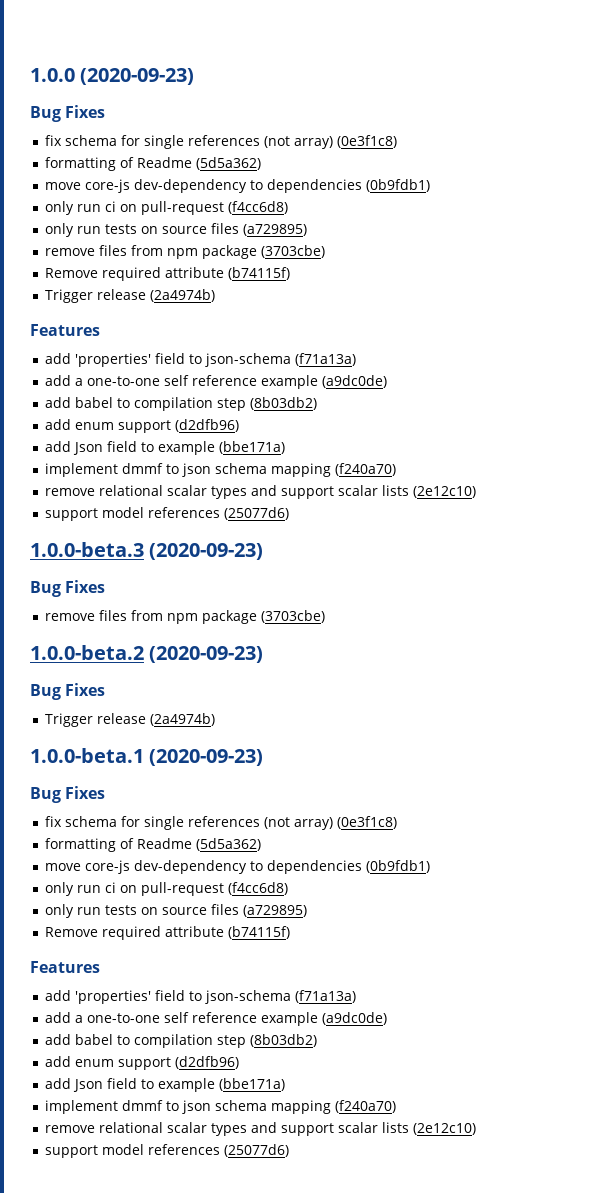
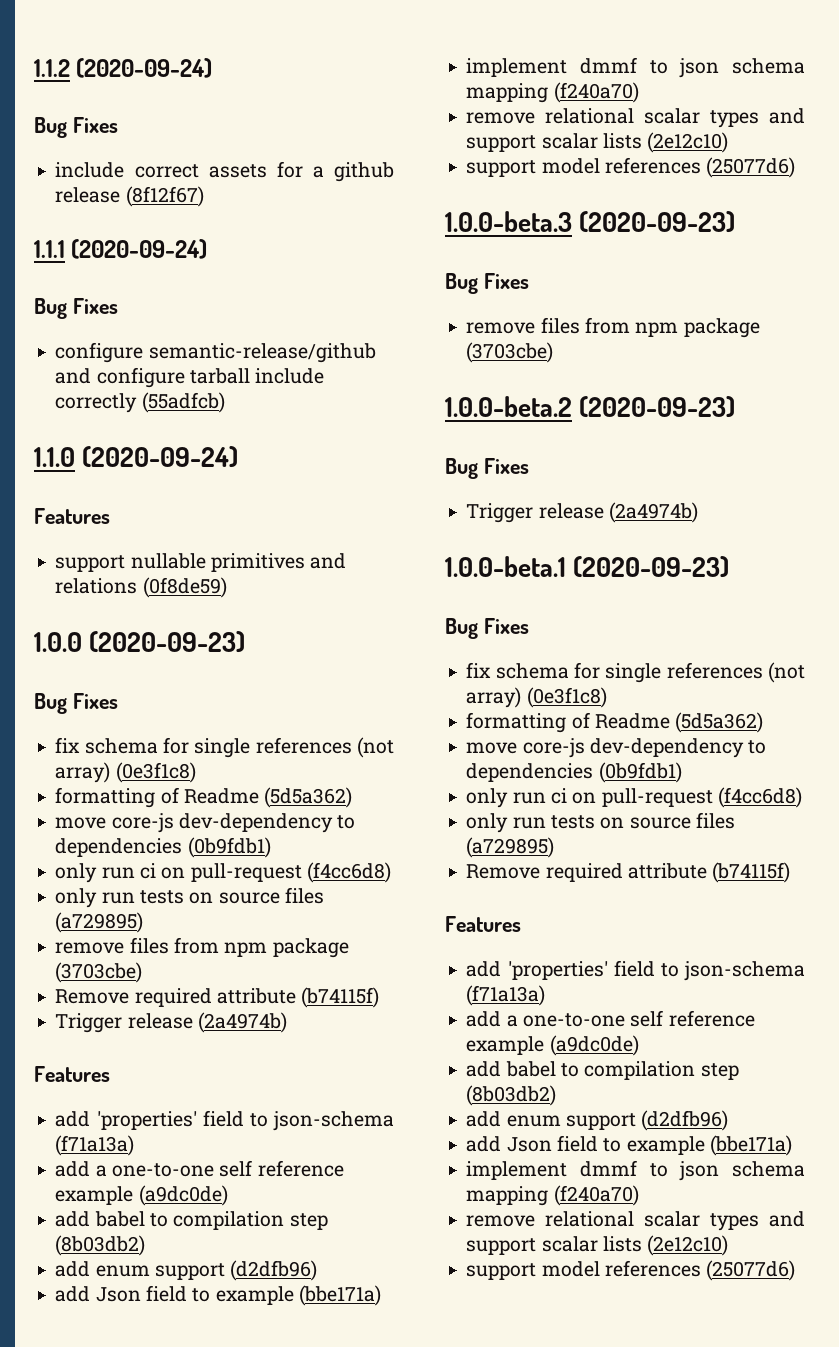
(30, 75) none -> [34,58,213,78] [34,117,118,138] [55,161,395,182] [55,186,204,207] [34,239,208,259] [34,298,118,319] [55,342,376,363] [55,367,325,388] [55,392,225,413] [34,446,239,468] [34,508,110,524] [55,553,347,572] [55,577,227,598] 1.1.2 (2020-09-24) // Bug Fixes // include correct assets for a github release (8f12f67) // 1.1.1 (2020-09-24) // Bug Fixes // configure semantic-release/github and configure tarball include correctly (55adfcb) // 1.1.0 (2020-09-24) // Features // support nullable primitives and relations (0f8de59) //

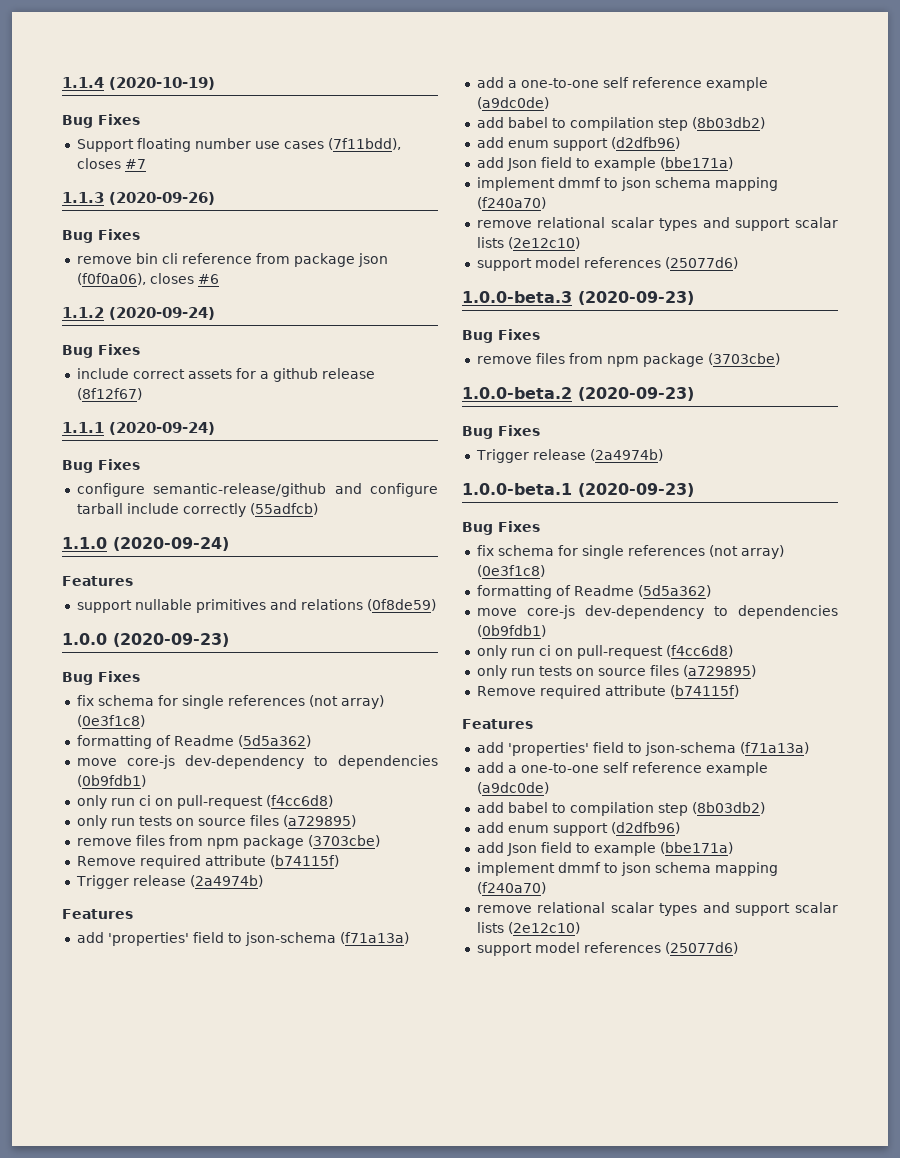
(34, 68) none -> [62,77,215,90] [62,114,140,128] [76,138,401,152] [76,158,146,169] [62,192,215,205] [62,229,140,243] [76,253,388,267] [76,273,219,285] 1.1.4 (2020-10-19) // Bug Fixes // Support floating number use cases (7f11bdd), closes #7 // 1.1.3 (2020-09-26) // Bug Fixes // remove bin cli reference from package json (f0f0a06), closes #6 //

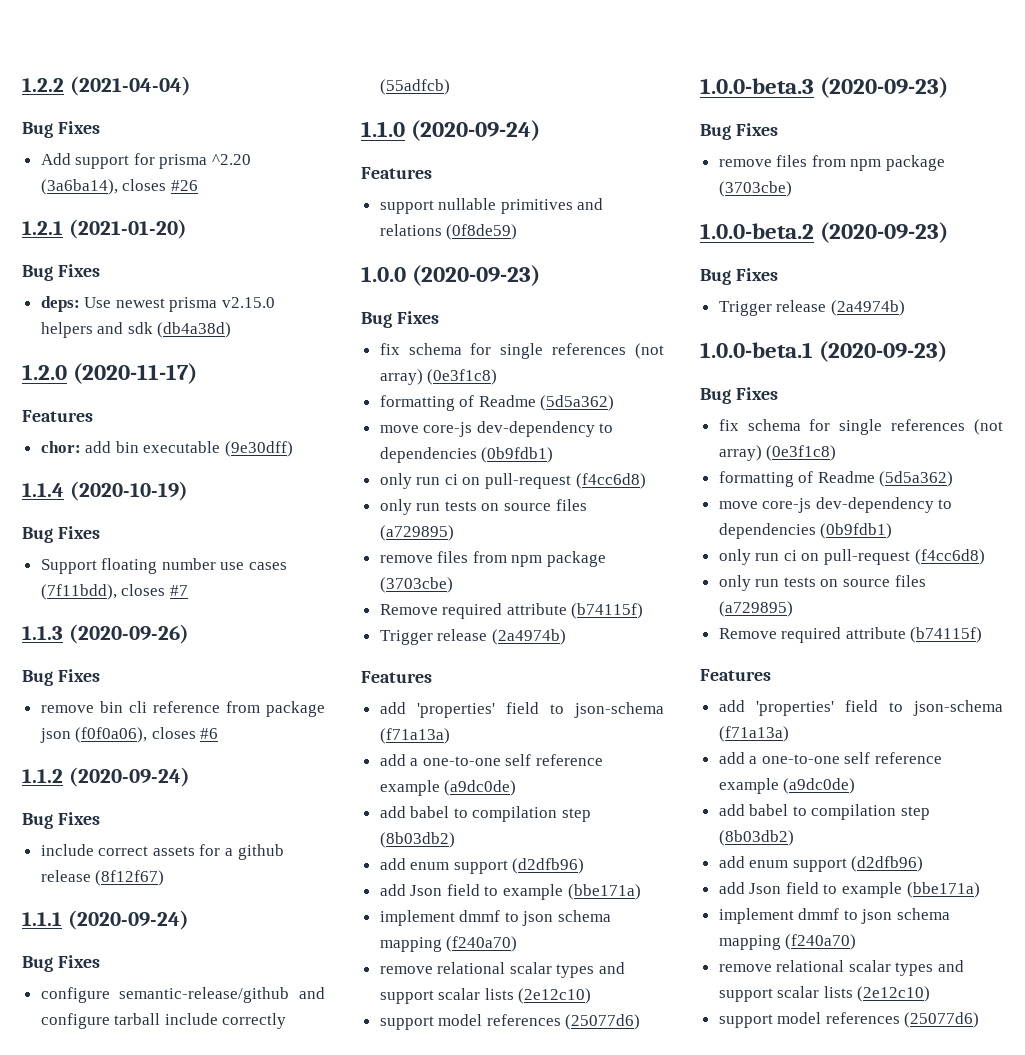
(62, 82) none -> [22,76,191,96] [22,121,100,138] [40,153,252,169] [40,179,198,195] [22,219,187,239] [22,264,100,281] [40,296,276,312] [40,322,232,338] [22,363,198,384] [22,410,93,422] [40,441,294,457] 1.2.2 (2021-04-04) // Bug Fixes // Add support for prisma ^2.20 (3a6ba14), closes #26 // 1.2.1 (2021-01-20) // Bug Fixes // deps: Use newest prisma v2.15.0 helpers and sdk (db4a38d) // 1.2.0 (2020-11-17) // Features // chor: add bin executable (9e30dff) //

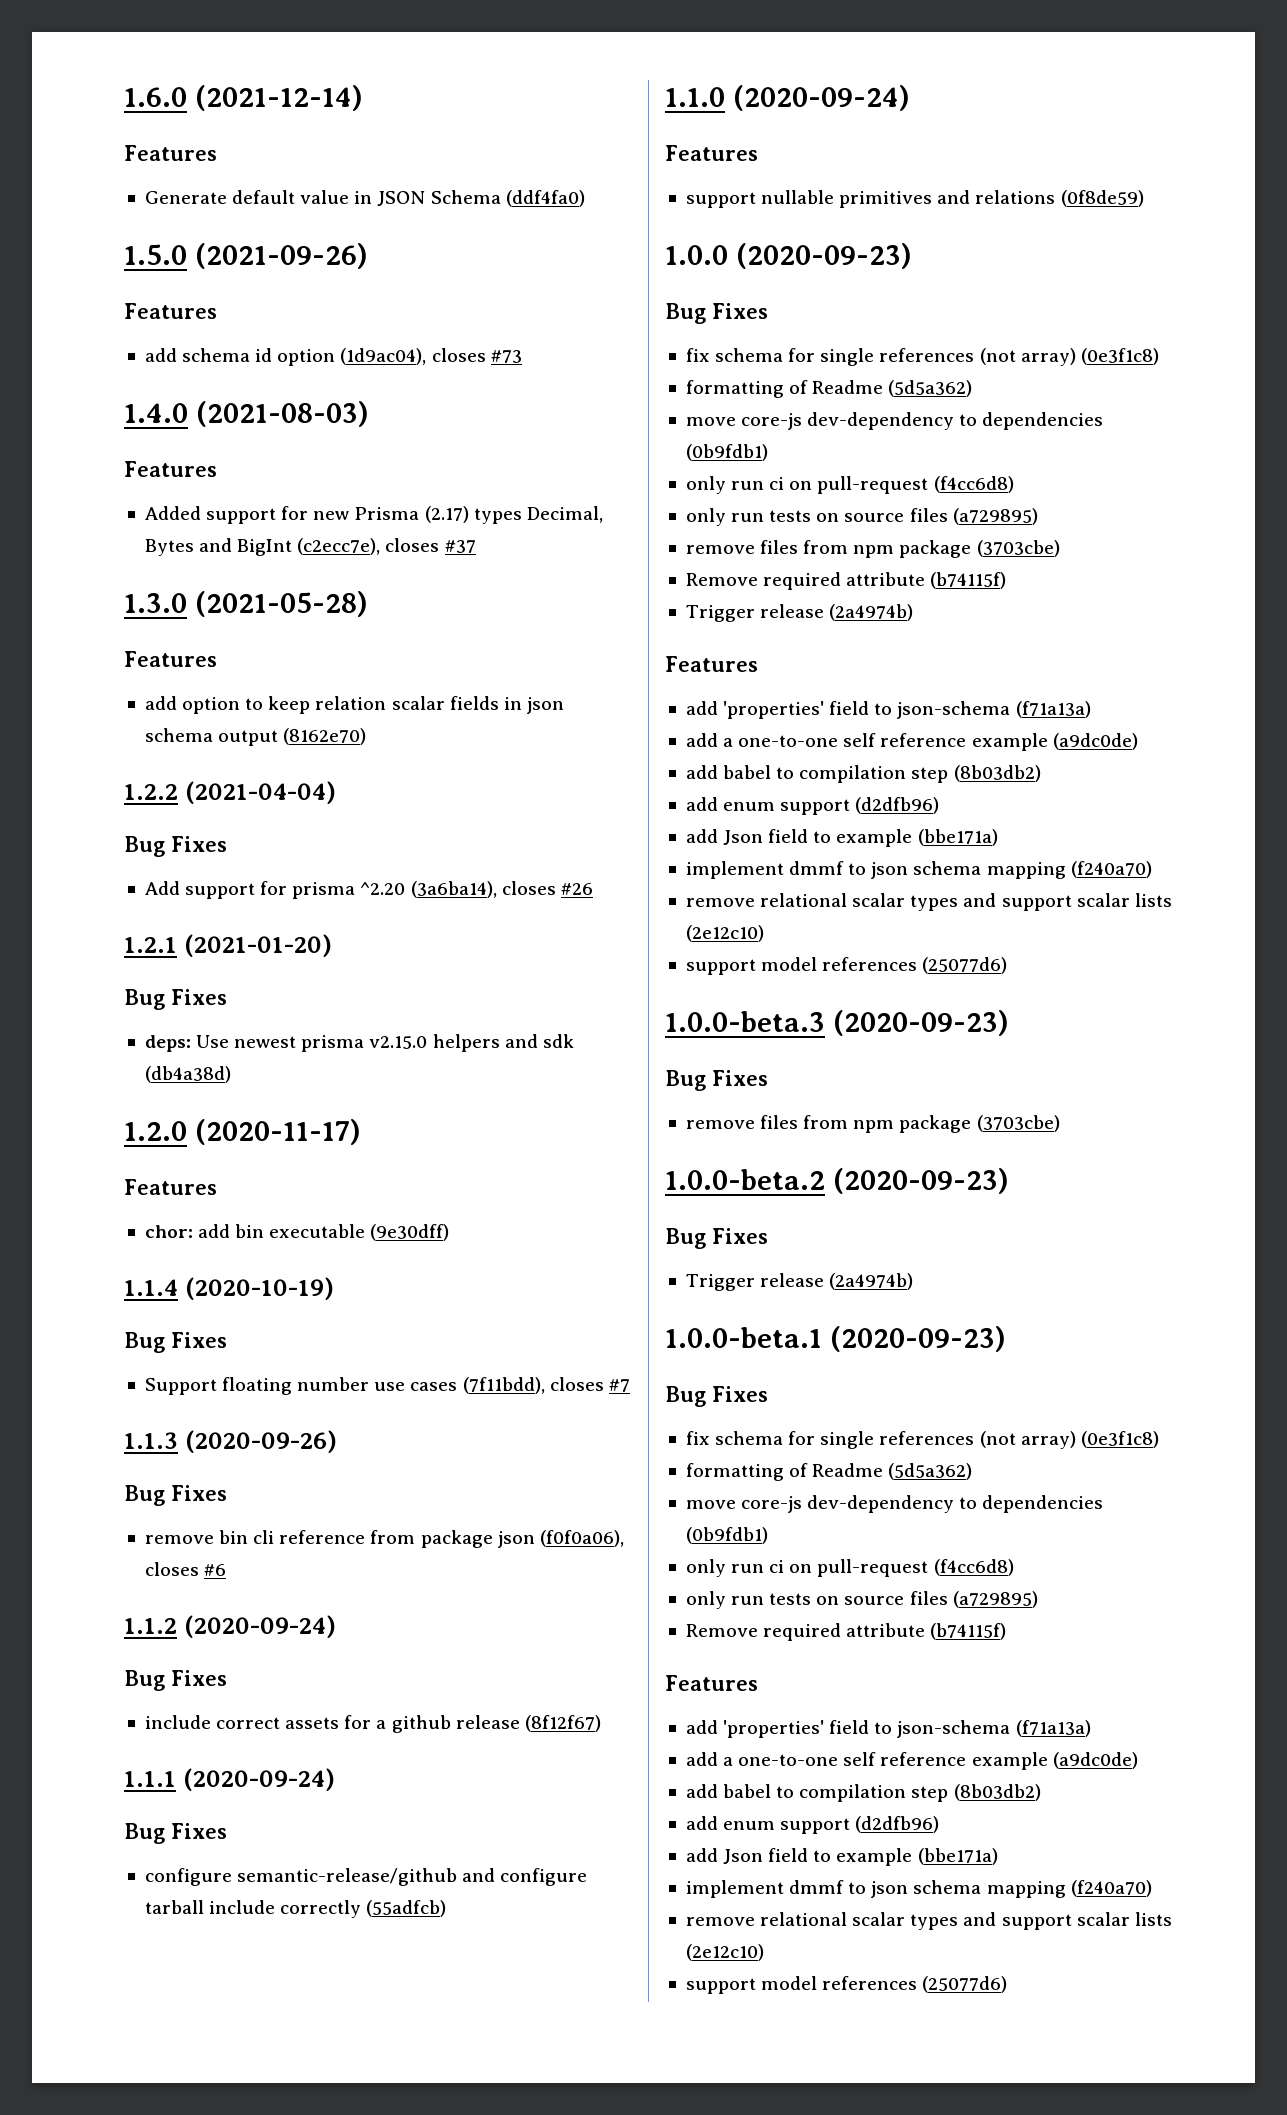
(22, 85) none -> [124,85,363,111] [124,145,217,161] [144,190,585,207] [124,243,368,269] [124,303,217,319] [144,348,522,366] [124,401,369,427] [124,461,217,477] [144,506,603,524] [144,538,476,556] [124,591,368,617] [124,651,217,667] [144,696,564,714] [144,728,367,746] 1.6.0 (2021-12-14) // Features // Generate default value in JSON Schema (ddf4fa0) // 1.5.0 (2021-09-26) // Features // add schema id option (1d9ac04), closes #73 // 1.4.0 (2021-08-03) // Features // Added support for new Prisma (2.17) types Decimal, Bytes and BigInt (c2ecc7e), closes #37 // 1.3.0 (2021-05-28) // Features // add option to keep relation scalar fields in json schema output (8162e70) //

